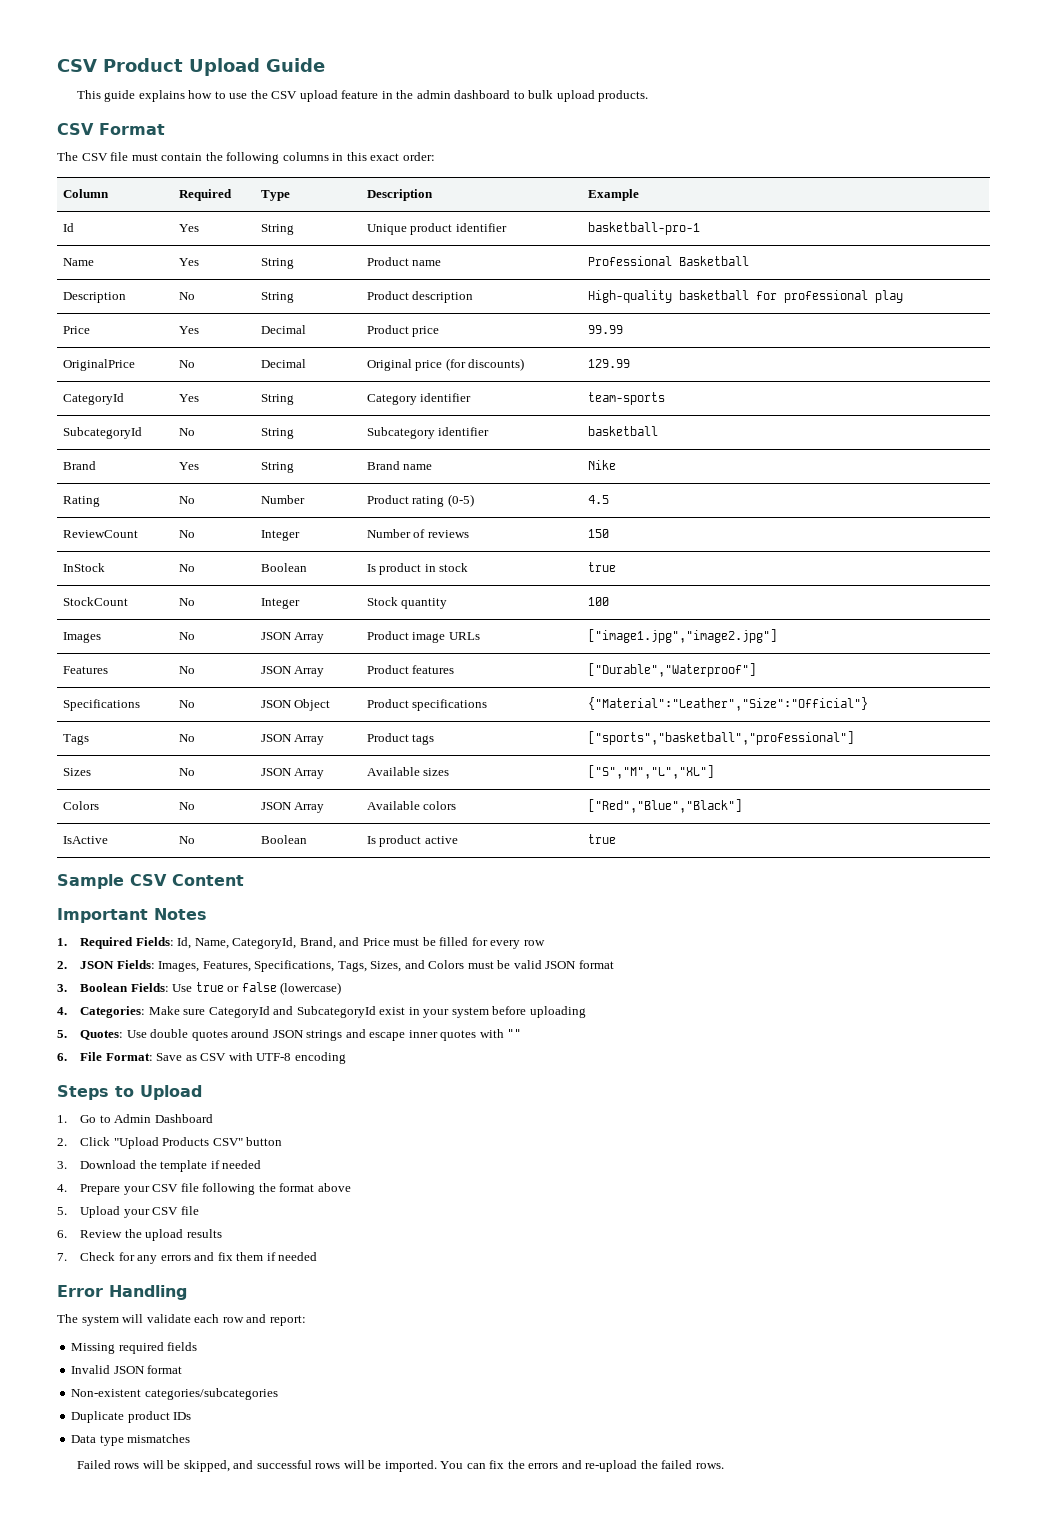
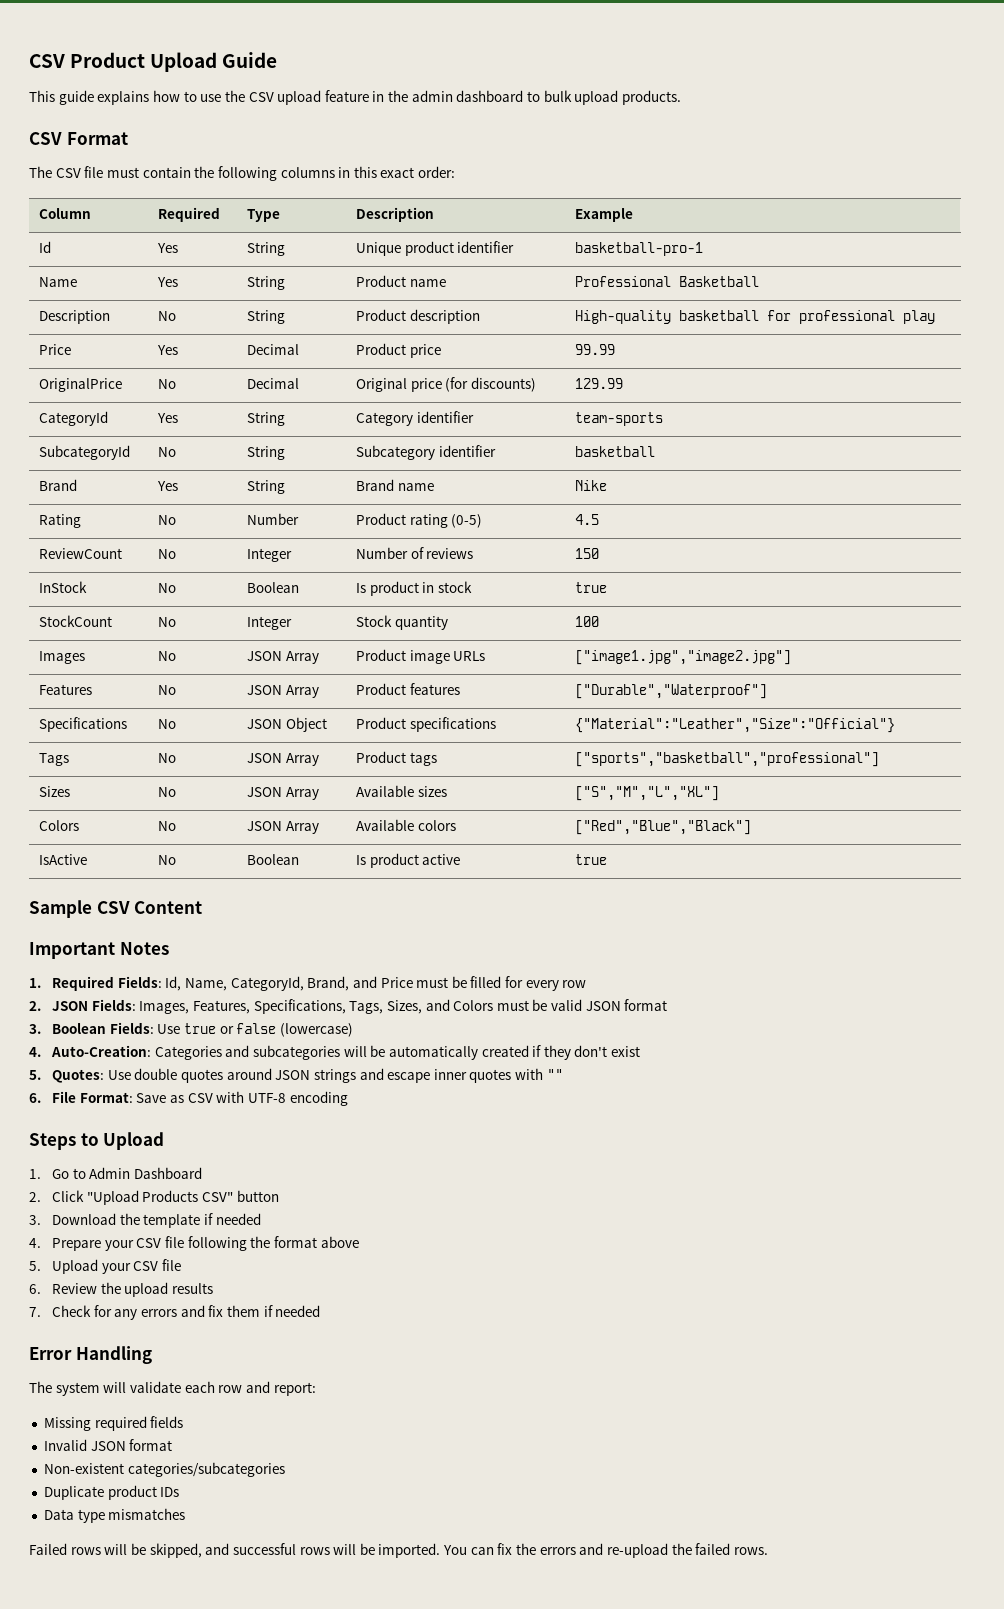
[80,1006,586,1018] Categories: Make sure CategoryId and SubcategoryId exist in your system before uploading -> [51,1045,641,1060] Auto-Creation: Categories and subcategories will be automatically created if they don't exist

